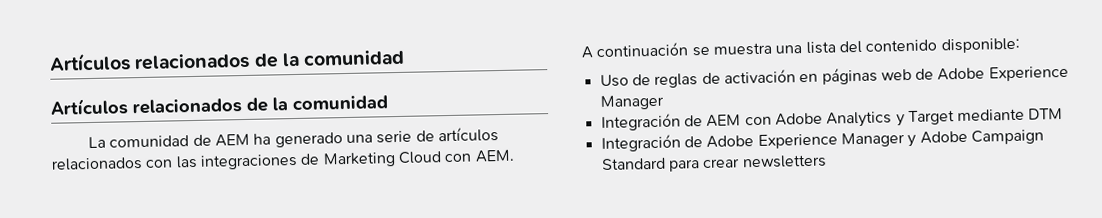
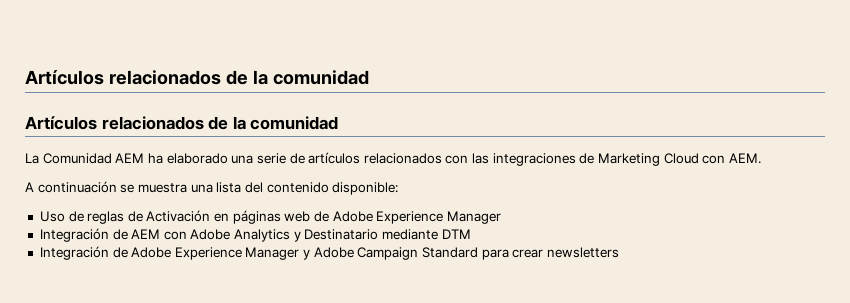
[109,134,212,148] comunidad de -> [42,153,112,164] Comunidad
[274,132,343,148] generado -> [166,153,228,164] elaborado
[723,69,796,84] activación -> [146,210,211,222] Activación
[907,110,955,126] Target -> [304,229,379,240] Destinatario

